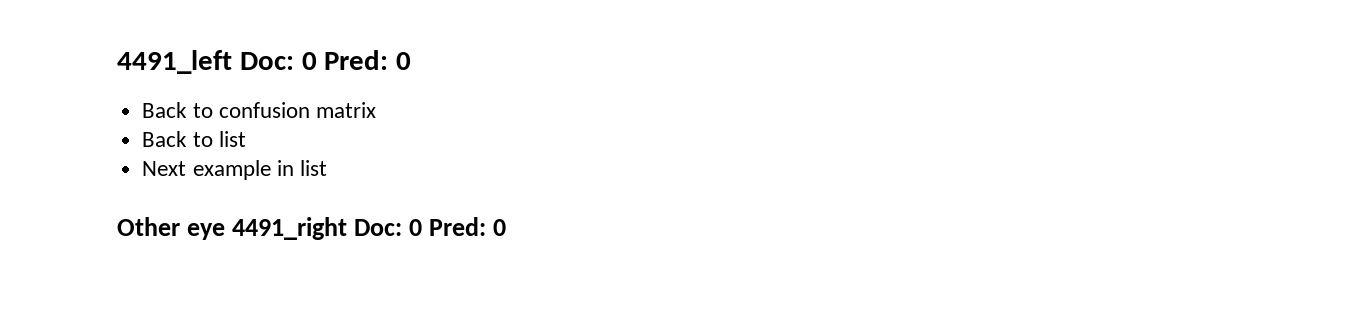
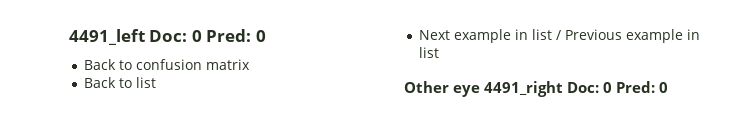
(327, 168) none -> [556,29,701,43] [419,47,440,58] / Previous example in list

